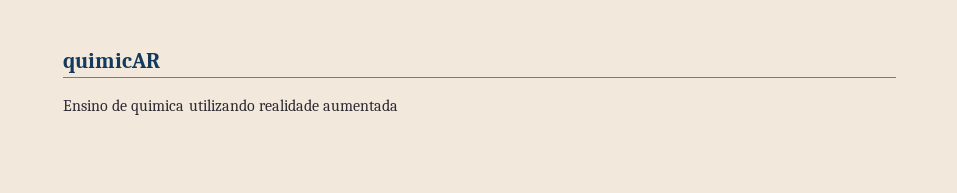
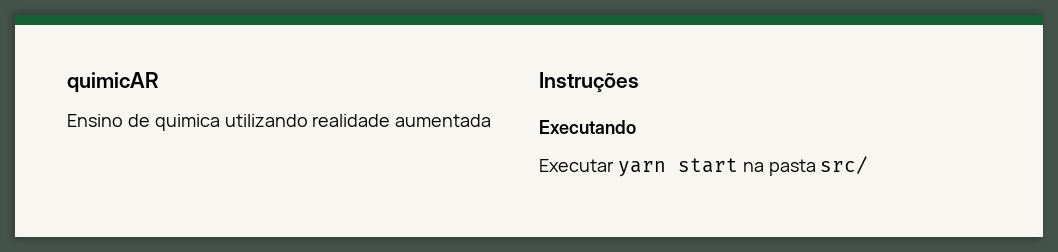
(398, 105) none -> [539,72,639,92] [539,120,636,134] [539,156,869,177] // Instruções // Executando // Executar yarn start na pasta src/

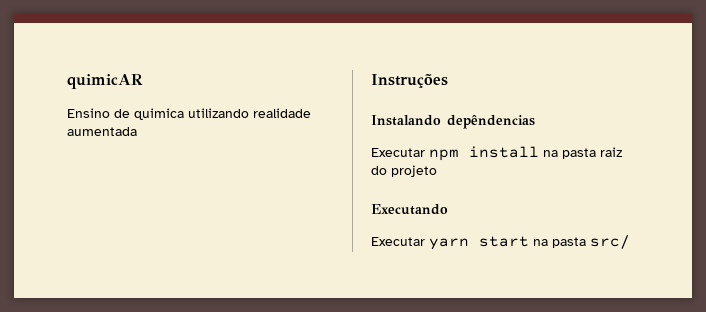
(639, 82) none -> [371,115,535,129] [371,146,623,161] [371,165,437,177] // Instalando depêndencias // Executar npm install na pasta raiz do projeto

